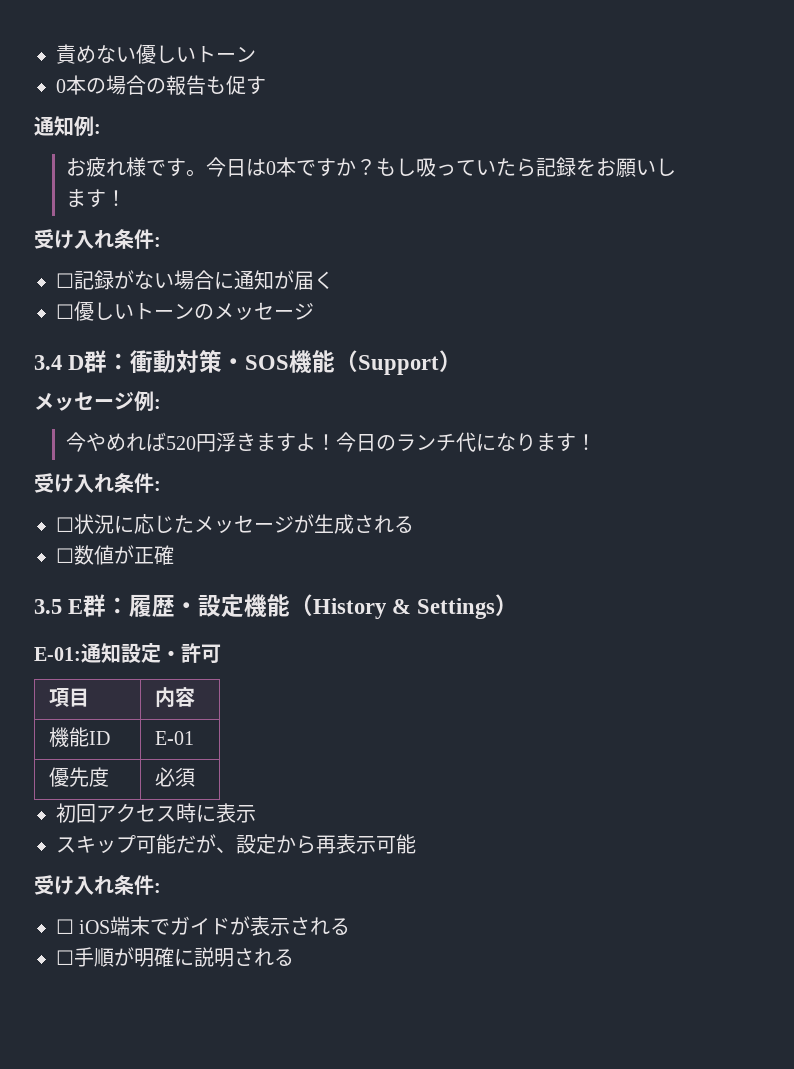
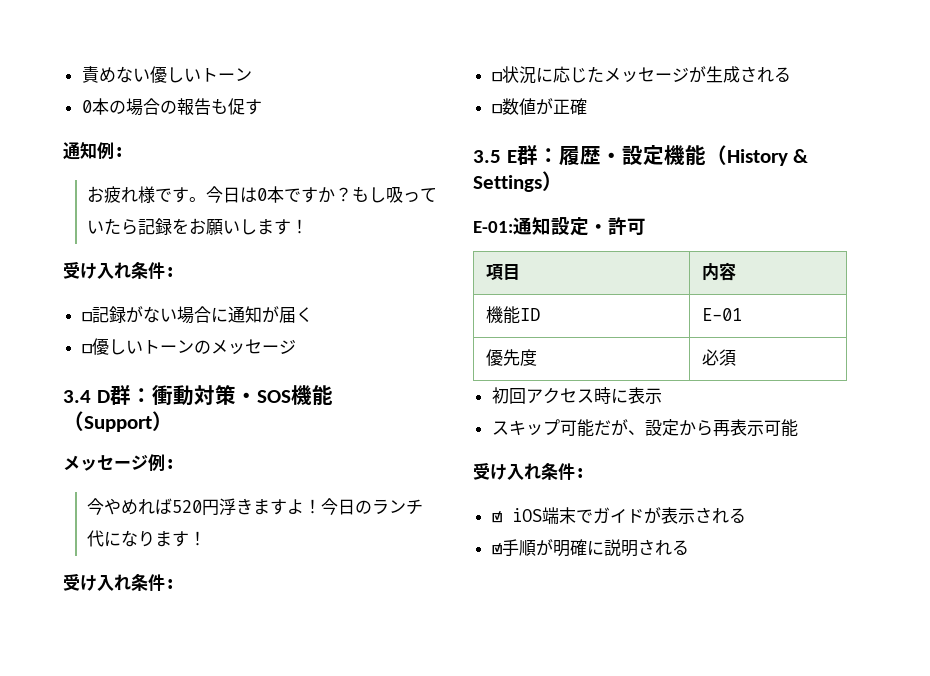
[56,919,74,934] ☐ -> [491,511,502,523] ☑
[56,950,74,965] ☐ -> [491,543,502,555] ☑

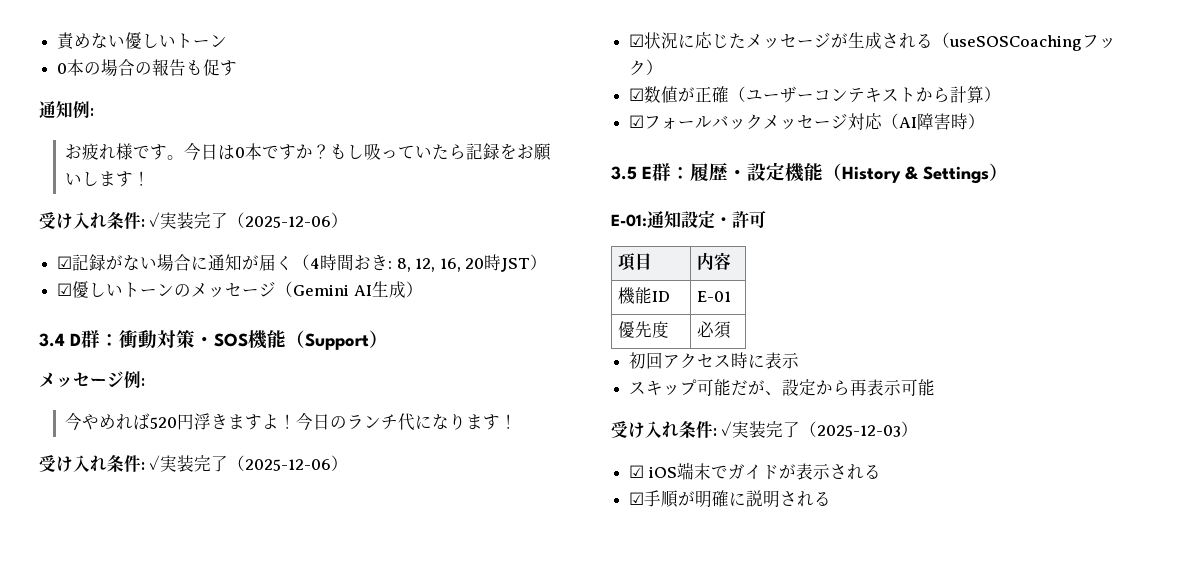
[81,312,92,322] // ☐ -> [149,212,349,229] [57,256,73,269] ✓実装完了（2025-12-06） // ☑
[81,344,92,354] // ☐ -> [293,254,547,272] [57,283,73,296] （4時間おき: 8, 12, 16, 20時JST） // ☑
(296, 346) none -> [276,281,423,298] （Gemini AI生成）
[491,72,502,82] // ☐ -> [149,455,349,472] [629,34,645,47] ✓実装完了（2025-12-06） // ☑
[491,98,587,115] // ☐数値が正確 -> [933,32,1117,51] [629,59,664,76] [629,86,1002,103] [629,113,986,130] （useSOSCoachingフック） // ☑数値が正確（ユーザーコンテキストから計算） // ☑フォールバックメッセージ対応（AI障害時）
(585, 473) none -> [721,421,919,438] ✓実装完了（2025-12-03）

